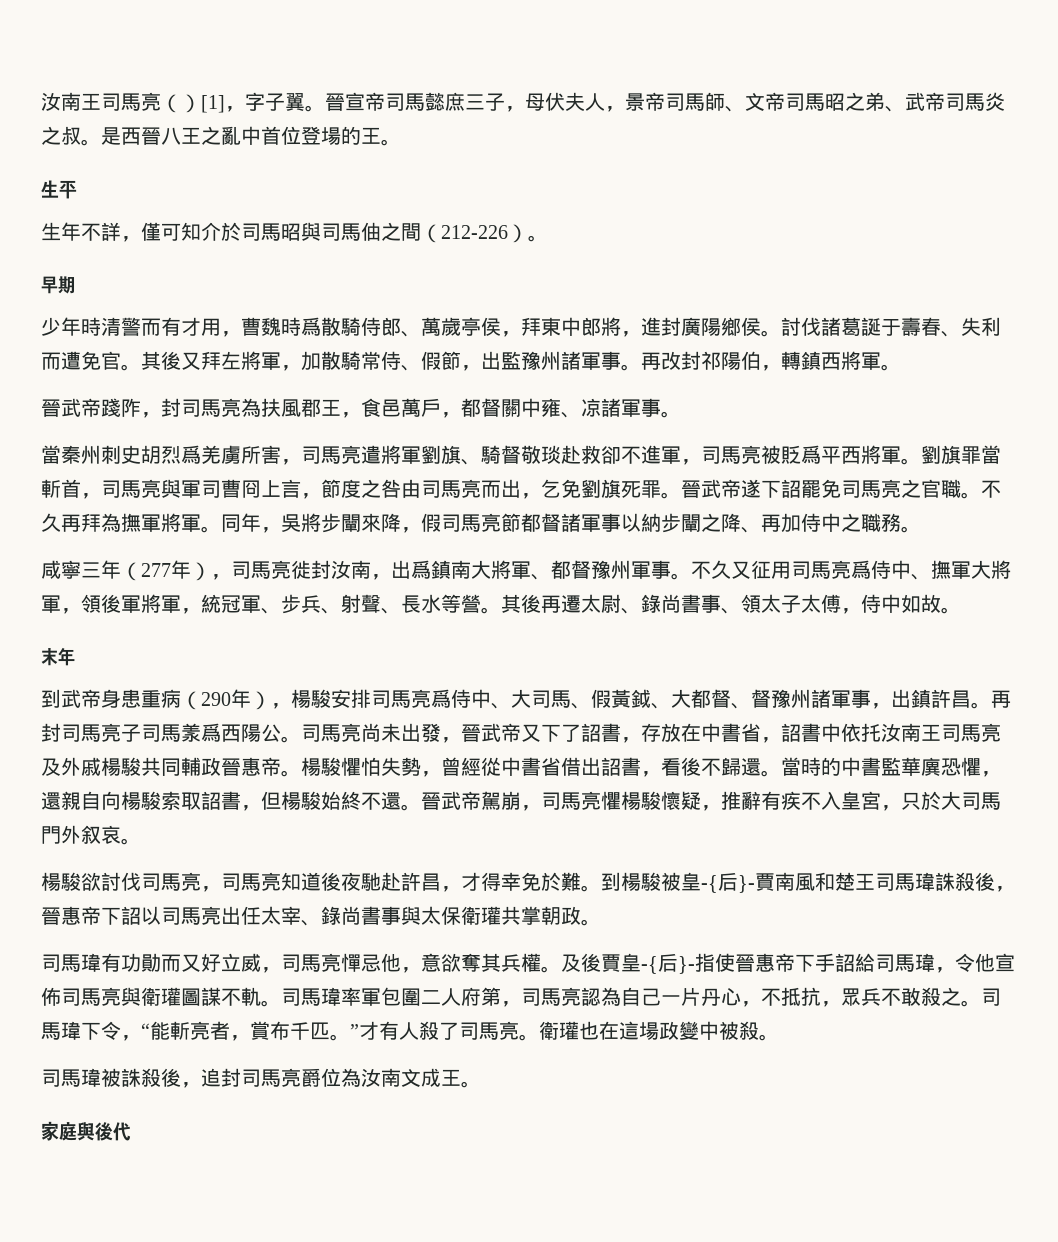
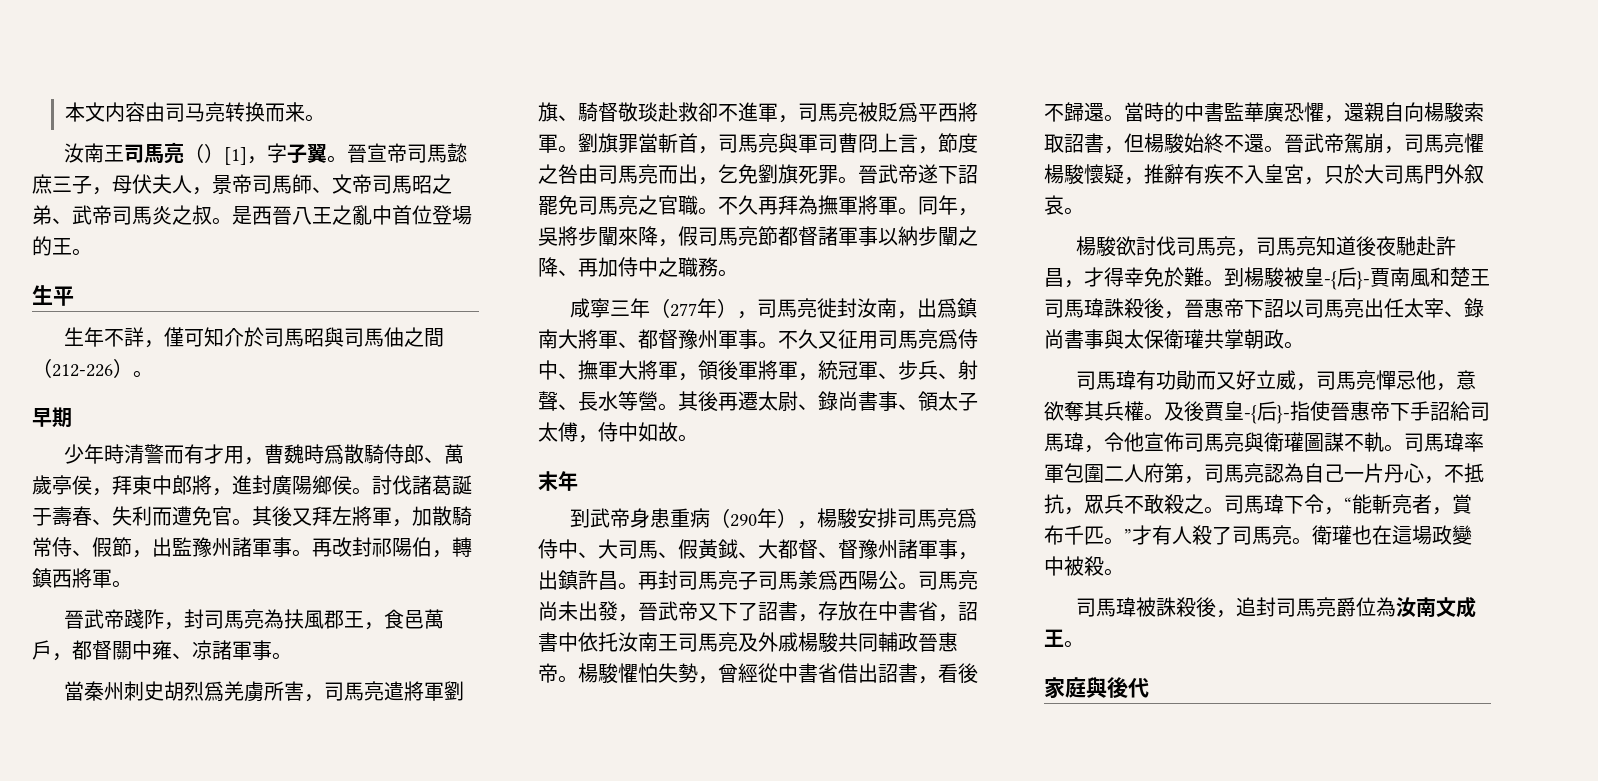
(41, 101) none -> [64,102,325,122] 本文内容由司马亮转换而来。 //

